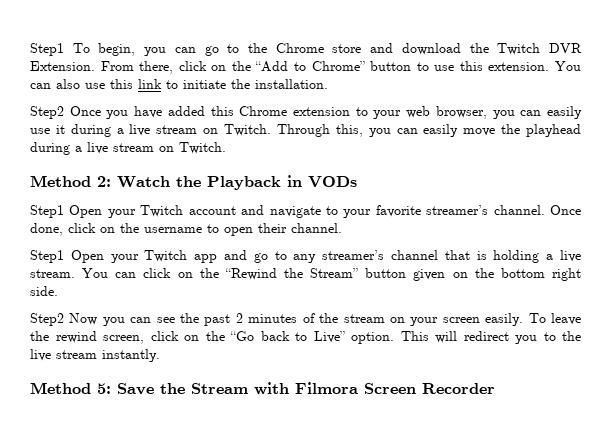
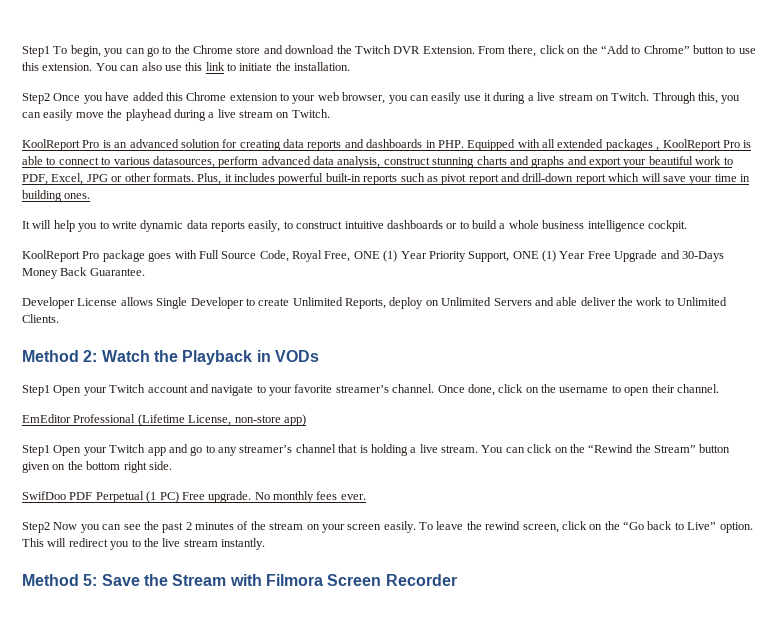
(226, 148) none -> [22,139,752,151] [22,156,733,168] [22,173,750,185] [22,190,91,202] [22,220,687,232] [22,250,724,262] [22,267,145,279] [22,297,728,309] [22,314,59,323] // KoolReport Pro is an advanced solution for creating data reports and dashboards in PHP. Equipped with all extended packages , KoolReport Pro is able to connect to various datasources, perform advanced data analysis, construct stunning charts and graphs and export your beautiful work to PDF, Excel, JPG or other formats. Plus, it includes powerful built-in reports such as pivot report and drill-down report which will save your time in building ones. // It will help you to write dynamic data reports easily, to construct intuitive dashboards or to build a whole business intelligence cockpit. // KoolReport Pro package goes with Full Source Code, Royal Free, ONE (1) Year Priority Support, ONE (1) Year Free Upgrade and 30-Days Money Back Guarantee. // Developer License allows Single Developer to create Unlimited Reports, deploy on Unlimited Servers and able deliver the work to Unlimited Clients.
(342, 228) none -> [22,414,306,426] // EmEditor Professional (Lifetime License, non-store app)
(58, 291) none -> [22,491,366,503] // SwifDoo PDF Perpetual (1 PC) Free upgrade. No monthly fees ever.

